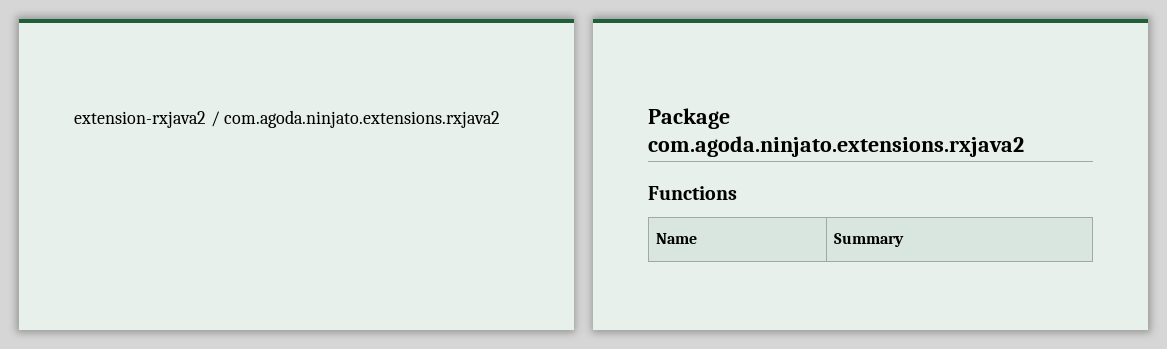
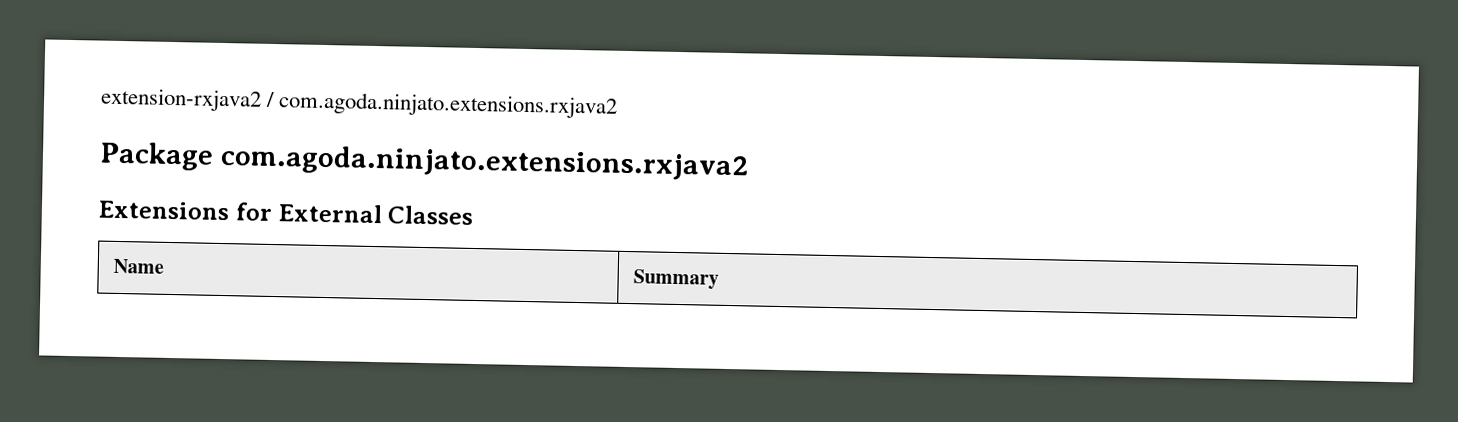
[648,186,737,200] Functions -> [98,200,475,225] Extensions for External Classes

